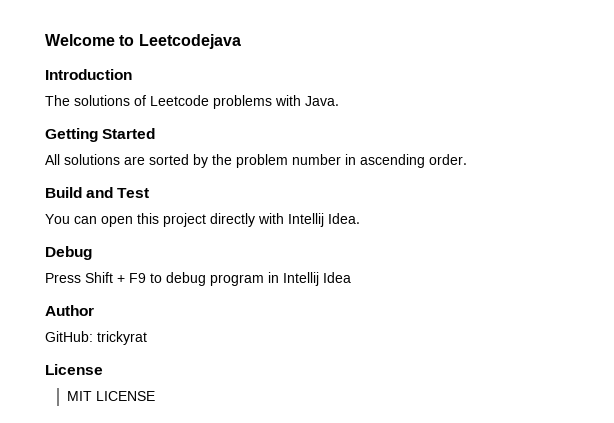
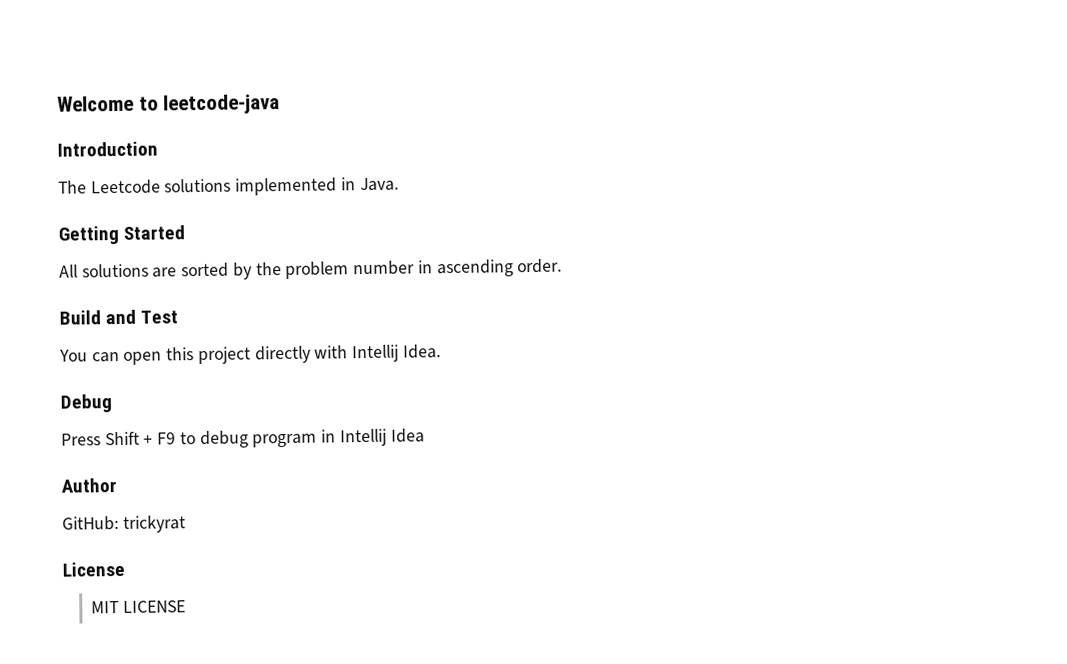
[138,34,241,49] Leetcodejava -> [163,94,281,115] leetcode-java
[74,95,301,109] solutions of Leetcode problems with -> [90,177,356,196] Leetcode solutions implemented in

